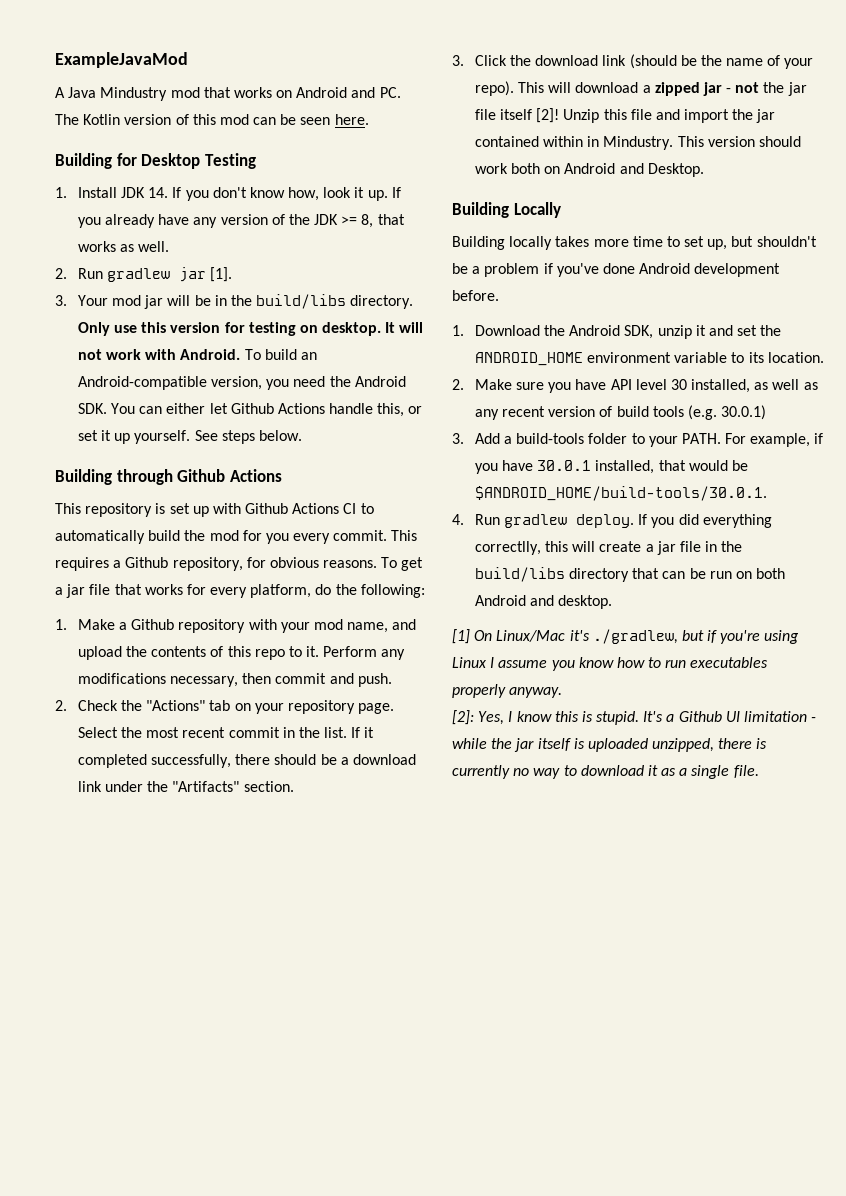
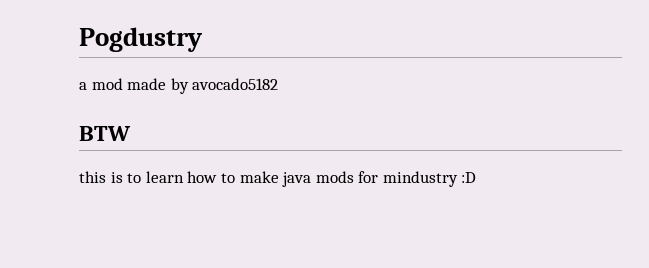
[55,52,188,68] [55,87,401,101] [55,114,369,125] [55,153,256,169] [55,187,401,201] [77,214,405,228] [77,241,170,252] [55,267,233,282] [55,294,414,309] [77,322,424,336] [77,349,317,360] [77,376,406,390] [77,403,423,417] [77,430,302,444] [55,469,282,485] [55,503,374,517] [55,530,418,544] [55,557,424,571] [55,584,425,598] [55,619,417,633] [77,646,406,660] [77,673,392,687] [55,700,395,714] [77,727,375,738] [77,754,416,768] [77,781,294,792] [452,54,814,69] [474,81,807,96] [474,108,776,123] [474,136,801,150] [474,163,704,177] [452,202,561,218] [452,236,817,250] [452,263,781,277] [452,290,499,301] [452,325,782,339] [474,352,824,366] [452,379,818,393] [474,405,767,420] [452,433,824,447] [474,460,748,474] [474,486,767,501] [452,514,772,528] [474,541,743,555] [474,567,786,582] [474,595,613,609] [452,629,800,644] [452,657,769,671] [452,684,563,698] [452,710,817,725] [452,738,768,752] [452,765,759,779] ExampleJavaMod // A Java Mindustry mod that works on Android and PC. The Kotlin version of this mod can be seen here. // Building for Desktop Testing // 1. Install JDK 14. If you don't know how, look it up. If you already have any version of the JDK >= 8, that works as well. // 2. Run gradlew jar [1]. // 3. Your mod jar will be in the build/libs directory. Only use this version for testing on desktop. It will not work with Android. To build an Android-compatible version, you need the Android SDK. You can either let Github Actions handle this, or set it up yourself. See steps below. // Building through Github Actions // This repository is set up with Github Actions CI to automatically build the mod for you every commit. This requires a Github repository, for obvious reasons. To get a jar file that works for every platform, do the following: // 1. Make a Github repository with your mod name, and upload the contents of this repo to it. Perform any modifications necessary, then commit and push. // 2. Check the "Actions" tab on your repository page. Select the most recent commit in the list. If it completed successfully, there should be a download link under the "Artifacts" section. // 3. Click the download link (should be the name of your repo). This will download a zipped jar - not the jar file itself [2]! Unzip this file and import the jar contained within in Mindustry. This version should work both on Android and Desktop. // Building Locally // Building locally takes more time to set up, but shouldn't be a problem if you've done Android development before. // 1. Download the Android SDK, unzip it and set the ANDROID_HOME environment variable to its location. // 2. Make sure you have API level 30 installed, as well as any recent version of build tools (e.g. 30.0.1) // 3. Add a build-tools folder to your PATH. For example, if you have 30.0.1 installed, that would be $ANDROID_HOME/build-tools/30.0.1. // 4. Run gradlew deploy. If you did everything correctlly, this will create a jar file in the build/libs directory that can be run on both Android and desktop. // [1] On Linux/Mac it's ./gradlew, but if you're using Linux I assume you know how to run executables properly anyway. // [2]: Yes, I know this is stupid. It's a Github UI limitation - while the jar itself is uploaded unzipped, there is currently no way to download it as a single file. -> [79,27,203,52] [79,78,279,94] [79,126,131,141] [79,171,477,187] Pogdustry // a mod made by avocado5182 // BTW // this is to learn how to make java mods for mindustry :D

